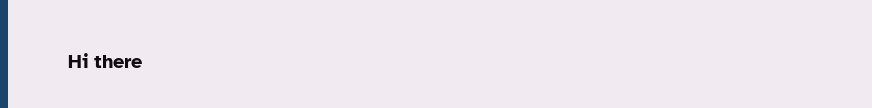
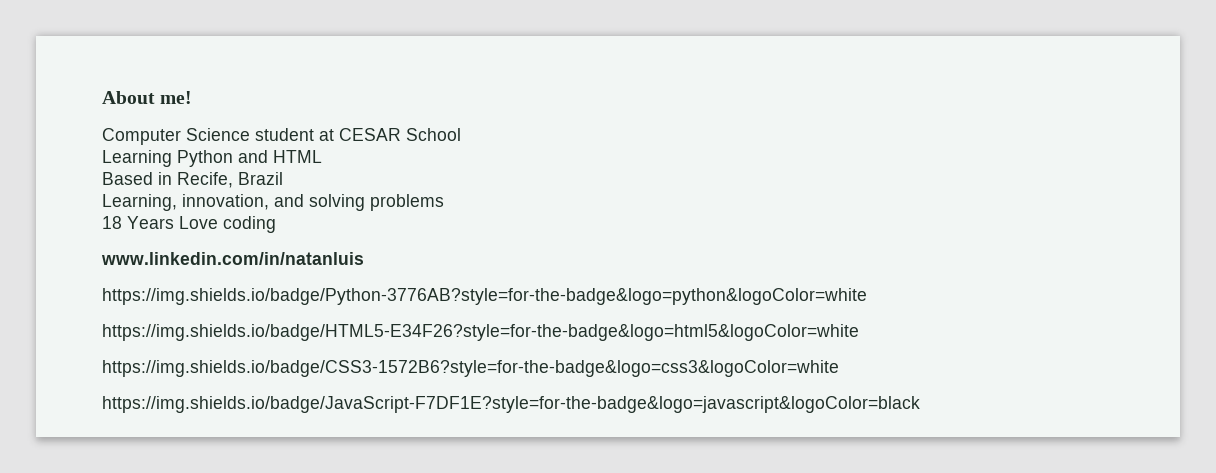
[68,53,142,68] Hi there -> [102,91,193,104] [102,128,461,145] [102,150,322,167] [102,172,283,188] [102,194,444,211] [102,216,276,233] [101,252,364,265] [102,288,867,305] [102,324,859,341] [102,360,839,377] [102,396,920,413] About me! // Computer Science student at CESAR School // Learning Python and HTML // Based in Recife, Brazil // Learning, innovation, and solving problems // 18 Years Love coding // www.linkedin.com/in/natanluis // https://img.shields.io/badge/Python-3776AB?style=for-the-badge&logo=python&logoColor=white // https://img.shields.io/badge/HTML5-E34F26?style=for-the-badge&logo=html5&logoColor=white // https://img.shields.io/badge/CSS3-1572B6?style=for-the-badge&logo=css3&logoColor=white // https://img.shields.io/badge/JavaScript-F7DF1E?style=for-the-badge&logo=javascript&logoColor=black

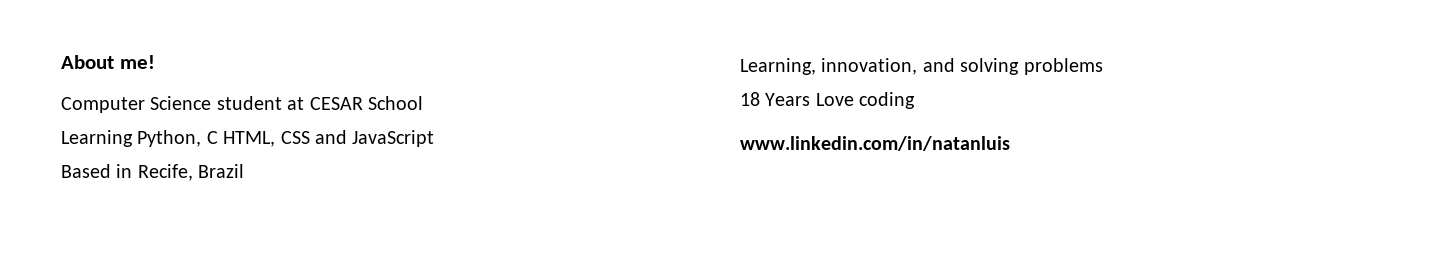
[177,150,322,167] Python and HTML -> [137,130,435,147] Python, C HTML, CSS and JavaScript
[102,288,867,305] [102,324,859,341] [102,360,839,377] [102,396,920,413] // https://img.shields.io/badge/Python-3776AB?style=for-the-badge&logo=python&logoColor=white // https://img.shields.io/badge/HTML5-E34F26?style=for-the-badge&logo=html5&logoColor=white // https://img.shields.io/badge/CSS3-1572B6?style=for-the-badge&logo=css3&logoColor=white // https://img.shields.io/badge/JavaScript-F7DF1E?style=for-the-badge&logo=javascript&logoColor=black -> (1010, 143) none

